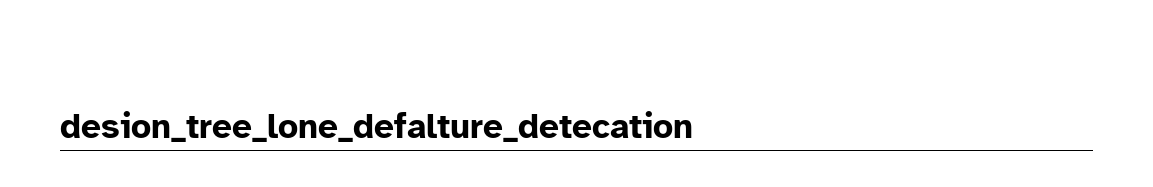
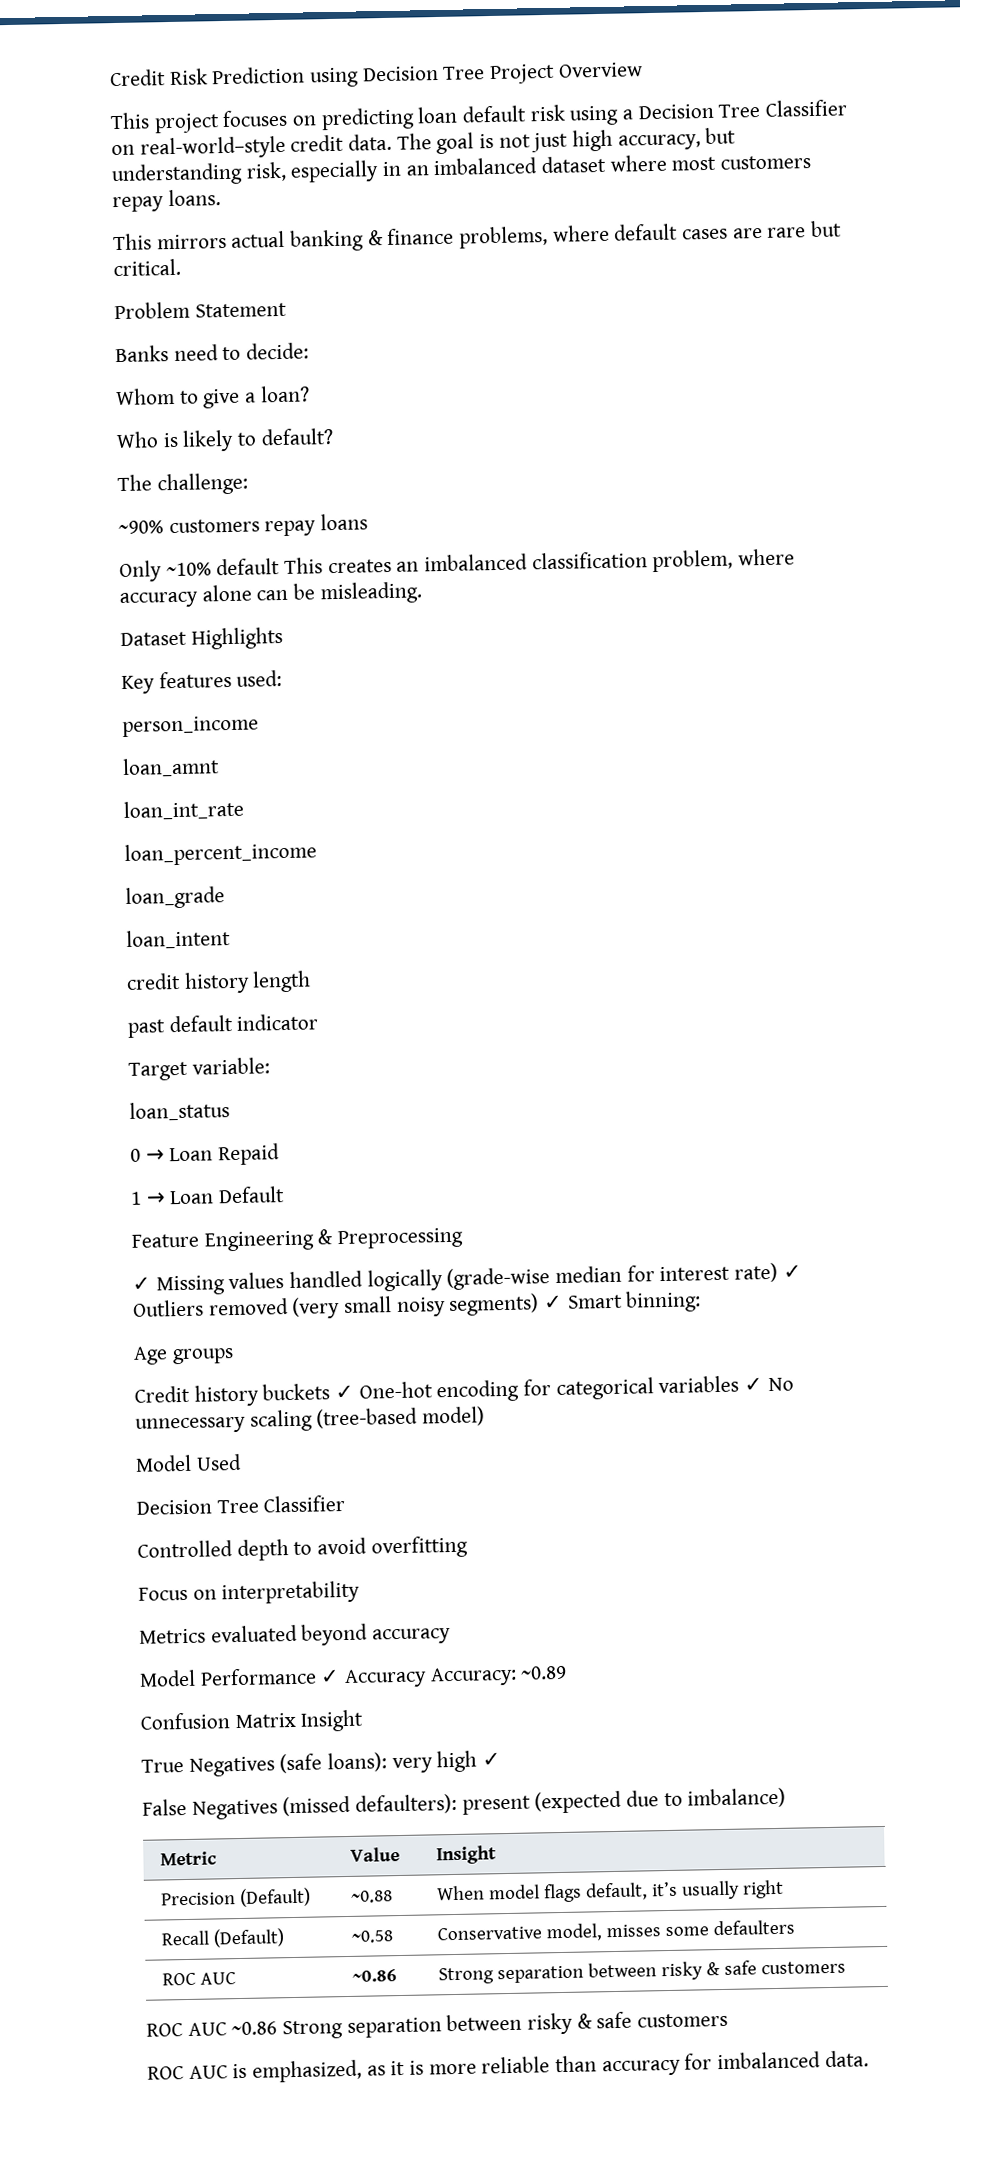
[60,111,693,142] desion_tree_lone_defalture_detecation -> [109,62,643,88] [110,99,848,134] [111,127,737,160] [111,154,812,187] [112,189,221,213] [113,220,843,252] [113,258,181,277] [114,301,287,320] [115,342,310,363] [115,385,310,409] [116,428,334,452] [117,472,248,496] [118,513,369,537] [119,548,796,583] [119,581,422,609] [120,626,283,650] [121,669,283,694] [122,715,259,737] [122,757,220,777] [123,799,244,820] [124,841,317,866] [125,886,225,909] [126,929,231,949] [126,970,312,994] [127,1013,319,1038] [128,1057,270,1081] [129,1101,230,1121] [130,1143,281,1166] [130,1186,286,1205] [131,1227,465,1252] [132,1262,802,1296] [132,1290,702,1319] [133,1346,234,1365] [134,1375,794,1407] [135,1406,486,1434] [135,1453,242,1472] [136,1494,346,1515] [137,1535,468,1561] [138,1580,361,1605] [139,1623,452,1646] [139,1665,568,1688] [140,1709,365,1732] [141,1750,502,1777] [142,1787,787,1820] [159,1851,217,1866] [349,1847,400,1862] [435,1845,497,1865] [160,1887,311,1908] [350,1890,393,1903] [435,1879,785,1903] [160,1928,285,1948] [350,1930,394,1943] [436,1919,796,1942] [161,1972,236,1986] [351,1969,397,1982] [437,1960,847,1985] [146,2011,729,2040] [147,2050,869,2083] Credit Risk Prediction using Decision Tree Project Overview // This project focuses on predicting loan default risk using a Decision Tree Classifier on real-world–style credit data. The goal is not just high accuracy, but understanding risk, especially in an imbalanced dataset where most customers repay loans. // This mirrors actual banking & finance problems, where default cases are rare but critical. // Problem Statement // Banks need to decide: // Whom to give a loan? // Who is likely to default? // The challenge: // ~90% customers repay loans // Only ~10% default This creates an imbalanced classification problem, where accuracy alone can be misleading. // Dataset Highlights // Key features used: // person_income // loan_amnt // loan_int_rate // loan_percent_income // loan_grade // loan_intent // credit history length // past default indicator // Target variable: // loan_status // 0 → Loan Repaid // 1 → Loan Default // Feature Engineering & Preprocessing // ✓ Missing values handled logically (grade-wise median for interest rate) ✓ Outliers removed (very small noisy segments) ✓ Smart binning: // Age groups // Credit history buckets ✓ One-hot encoding for categorical variables ✓ No unnecessary scaling (tree-based model) // Model Used // Decision Tree Classifier // Controlled depth to avoid overfitting // Focus on interpretability // Metrics evaluated beyond accuracy // Model Performance ✓ Accuracy Accuracy: ~0.89 // Confusion Matrix Insight // True Negatives (safe loans): very high ✓ // False Negatives (missed defaulters): present (expected due to imbalance) // Metric | Value | Insight // Precision (Default) | ~0.88 | When model flags default, it’s usually right // Recall (Default) | ~0.58 | Conservative model, misses some defaulters // ROC AUC | ~0.86 | Strong separation between risky & safe customers // ROC AUC ~0.86 Strong separation between risky & safe customers // ROC AUC is emphasized, as it is more reliable than accuracy for imbalanced data.

